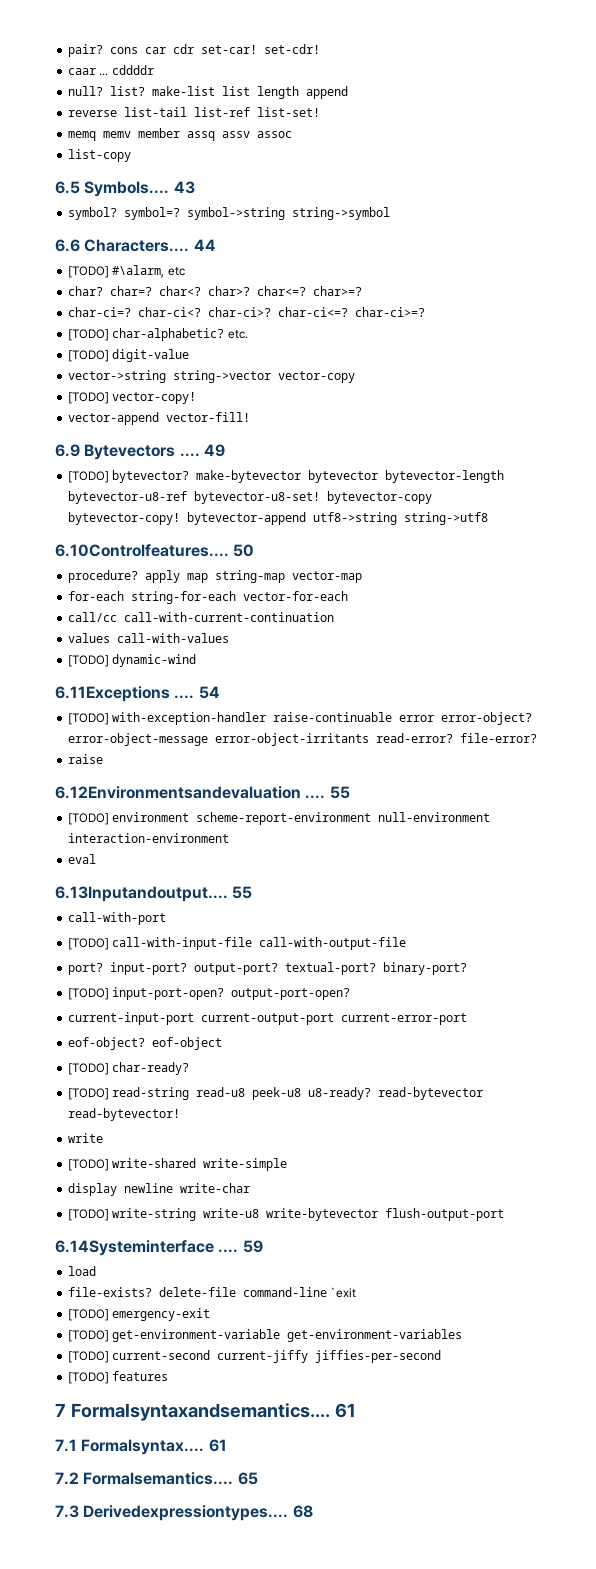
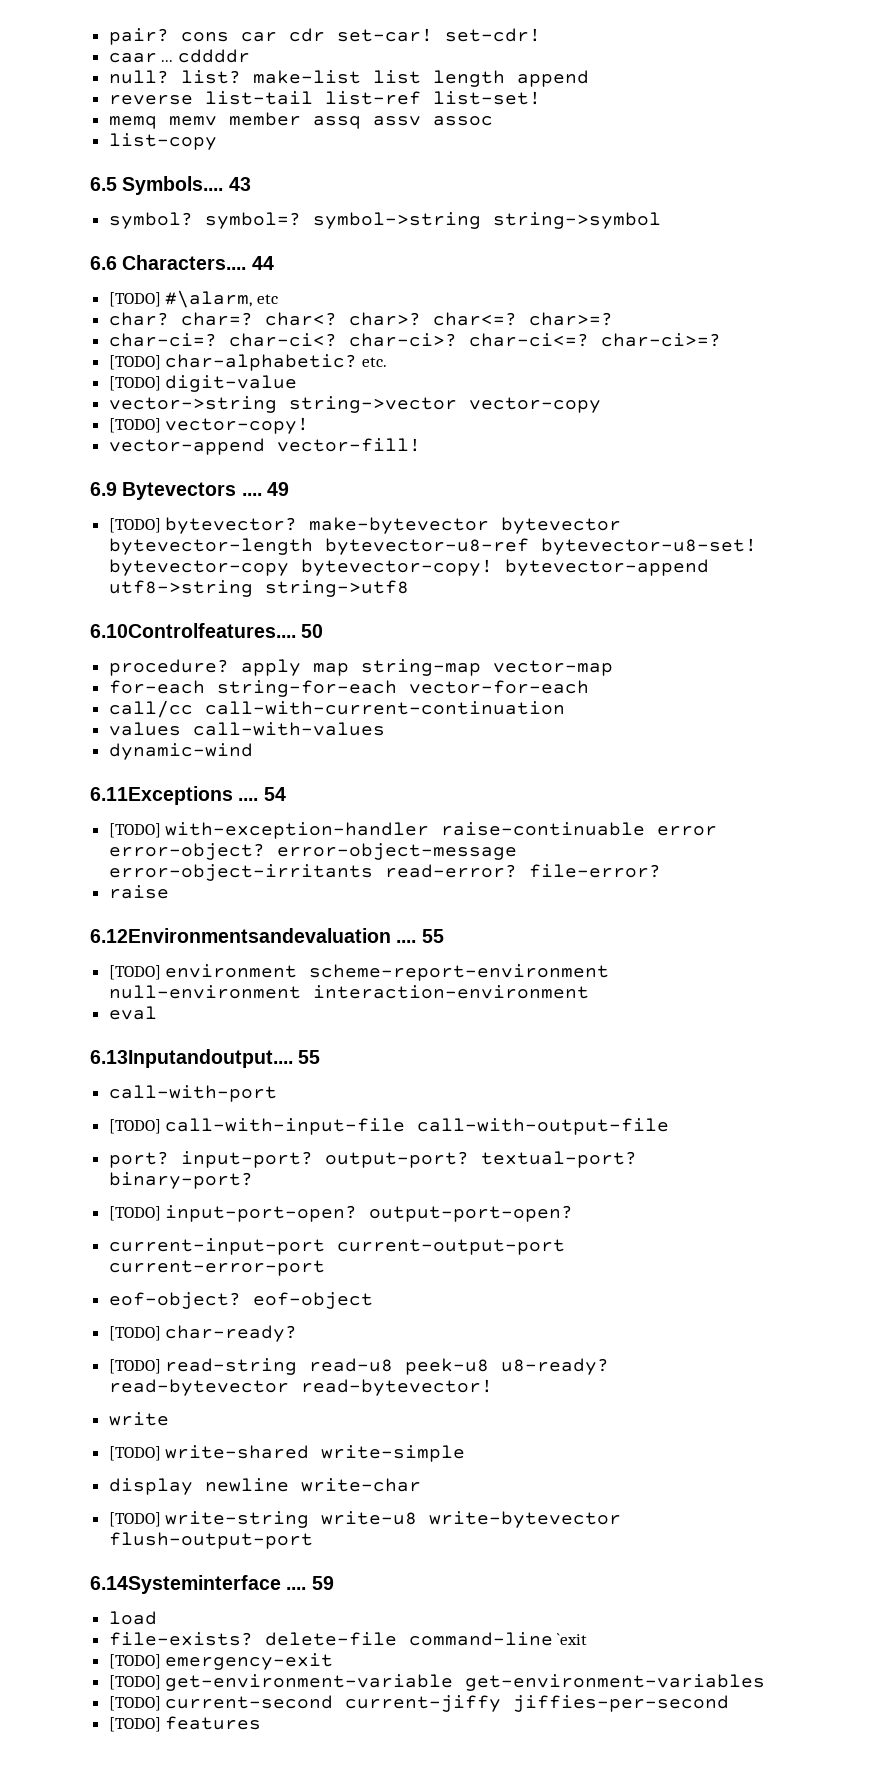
[68,655,110,667] [TODO] -> (385, 729) none
[55,1403,356,1421] [55,1439,227,1455] [55,1472,258,1485] [55,1505,313,1521] // 7 Formalsyntaxandsemantics.... 61 // 7.1 Formalsyntax.... 61 // 7.2 Formalsemantics.... 65 // 7.3 Derivedexpressiontypes.... 68 -> (262, 1723) none

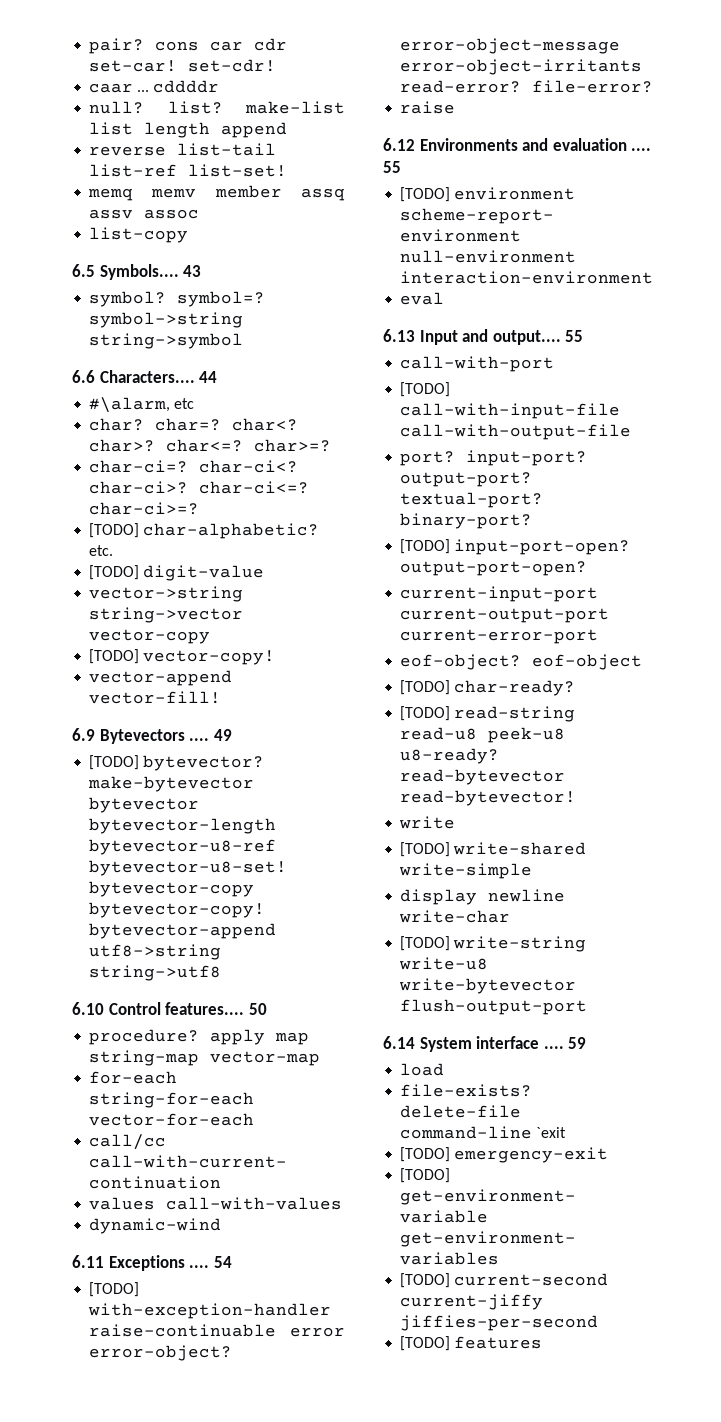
[108,292,161,307] [TODO] -> (218, 377) none
[90,623,296,638] 6.10Controlfeatures.... -> [72,1002,245,1015] 6.10 Control features....
[90,786,233,805] 6.11Exceptions -> [72,1255,185,1271] 6.11 Exceptions
[90,928,391,943] 6.12Environmentsandevaluation -> [383,138,627,151] 6.12 Environments and evaluation
[90,1049,293,1068] 6.13Inputandoutput.... -> [383,329,561,345] 6.13 Input and output....
[90,1575,281,1594] 6.14Systeminterface -> [383,1036,540,1052] 6.14 System interface

